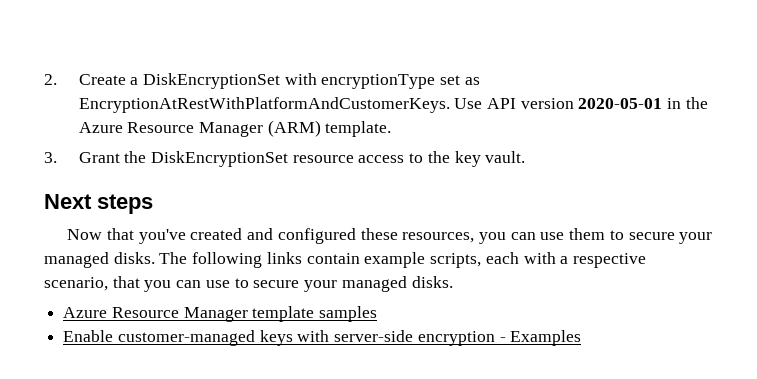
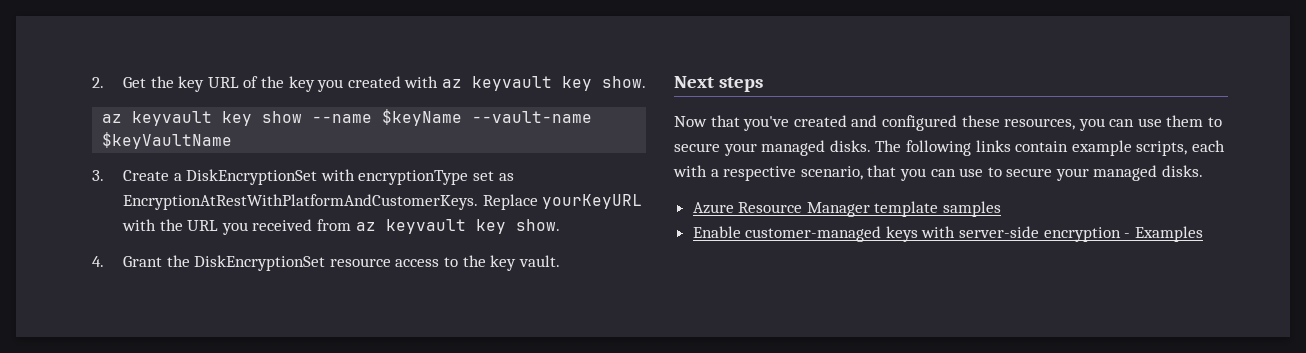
(57, 79) none -> [123,76,646,92] [102,109,593,126] [102,132,233,149] [92,170,104,181] Get the key URL of the key you created with az keyvault key show. // az keyvault key show --name $keyName --vault-name $keyVaultName // 3.
[454,97,708,109] [78,120,392,137] [44,152,57,163] Use API version 2020-05-01 in the Azure Resource Manager (ARM) template. // 3. -> [482,194,643,210] [122,219,560,235] [92,256,104,267] Replace yourKeyURL with the URL you received from az keyvault key show. // 4.

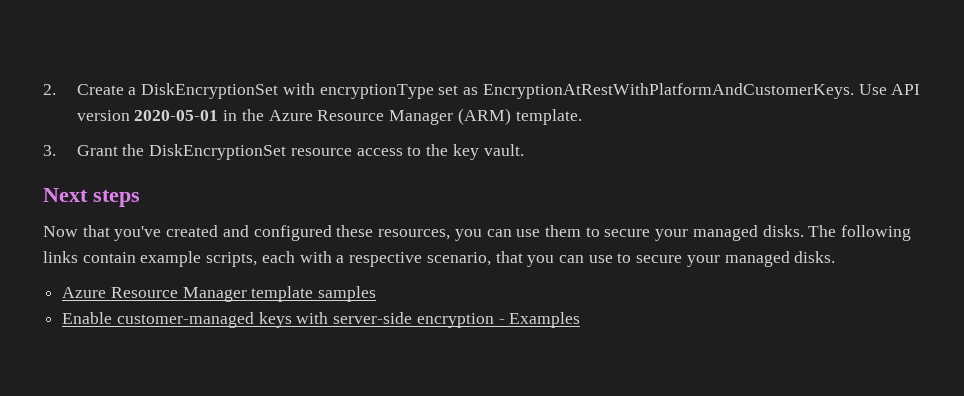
[123,76,646,92] [102,109,593,126] [102,132,233,149] [92,170,104,181] Get the key URL of the key you created with az keyvault key show. // az keyvault key show --name $keyName --vault-name $keyVaultName // 3. -> (56, 89) none
[482,194,643,210] [122,219,560,235] [92,256,104,267] Replace yourKeyURL with the URL you received from az keyvault key show. // 4. -> [858,84,921,95] [76,108,582,125] [43,145,56,156] Use API version 2020-05-01 in the Azure Resource Manager (ARM) template. // 3.

